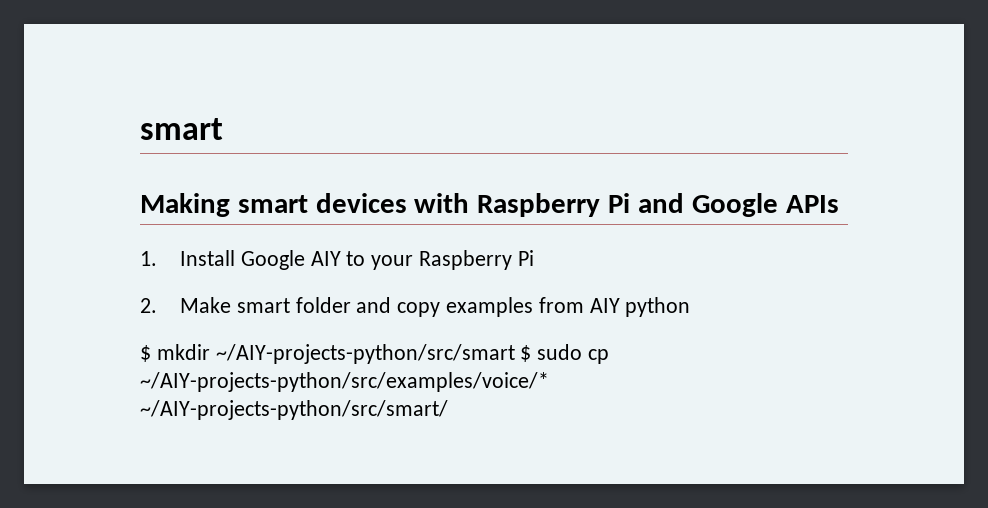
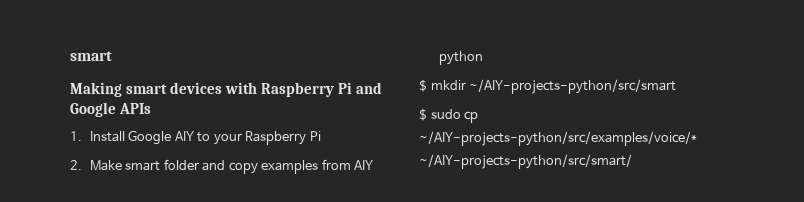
(515, 354) none -> (677, 86) //

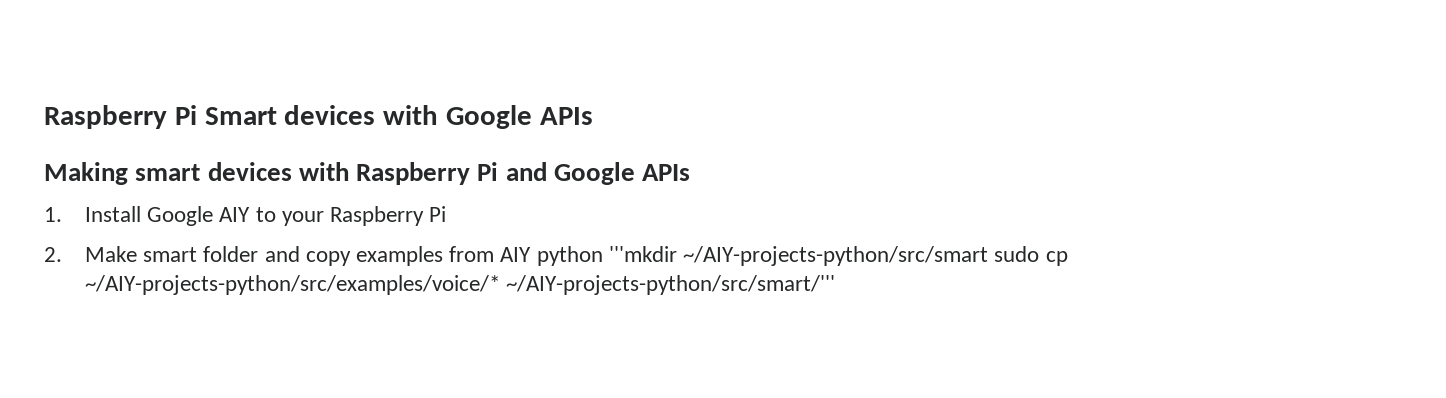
[70,51,112,61] smart -> [44,105,593,129] Raspberry Pi Smart devices with Google APIs
[419,79,466,92] // $ mkdir -> [608,246,677,262] '''mkdir
[419,108,427,121] // $ -> (989, 256) none
[419,154,632,169] ~/AIY-projects-python/src/smart/ -> [506,275,836,295] ~/AIY-projects-python/src/smart/'''

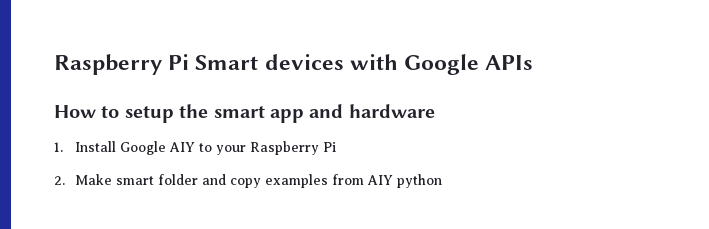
[44,162,691,185] Making smart devices with Raspberry Pi and Google APIs -> [54,104,435,123] How to setup the smart app and hardware
[608,246,1068,266] [84,275,836,295] '''mkdir ~/AIY-projects-python/src/smart sudo cp ~/AIY-projects-python/src/examples/voice/* ~/AIY-projects-python/src/smart/''' -> (442, 181) none

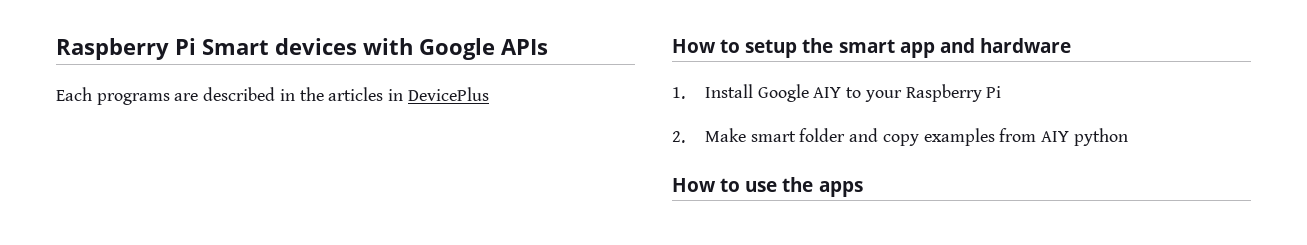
(534, 62) none -> [56,87,489,105] // Each programs are described in the articles in DevicePlus
(442, 181) none -> [672,177,863,197] // How to use the apps

